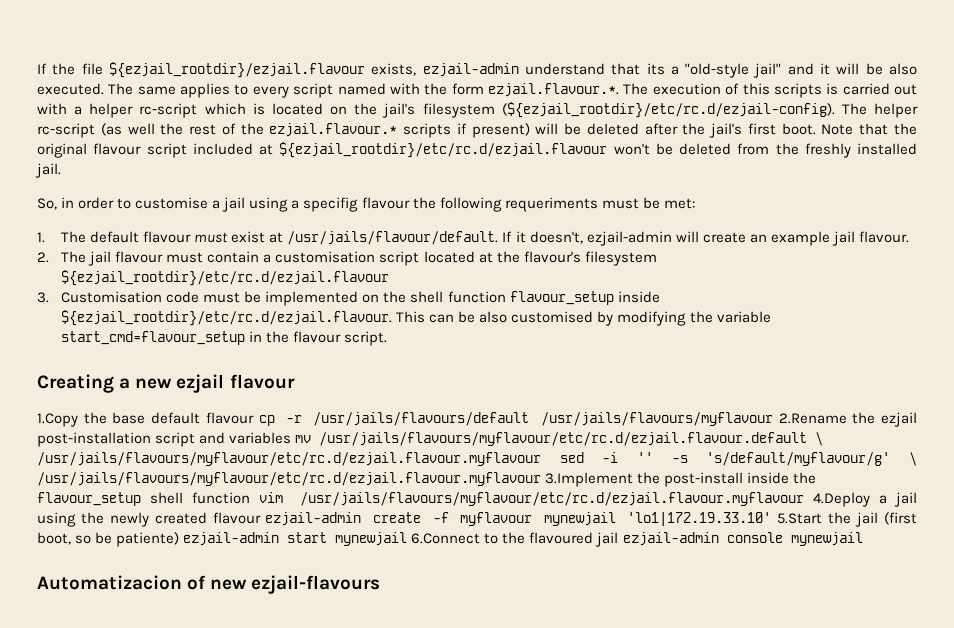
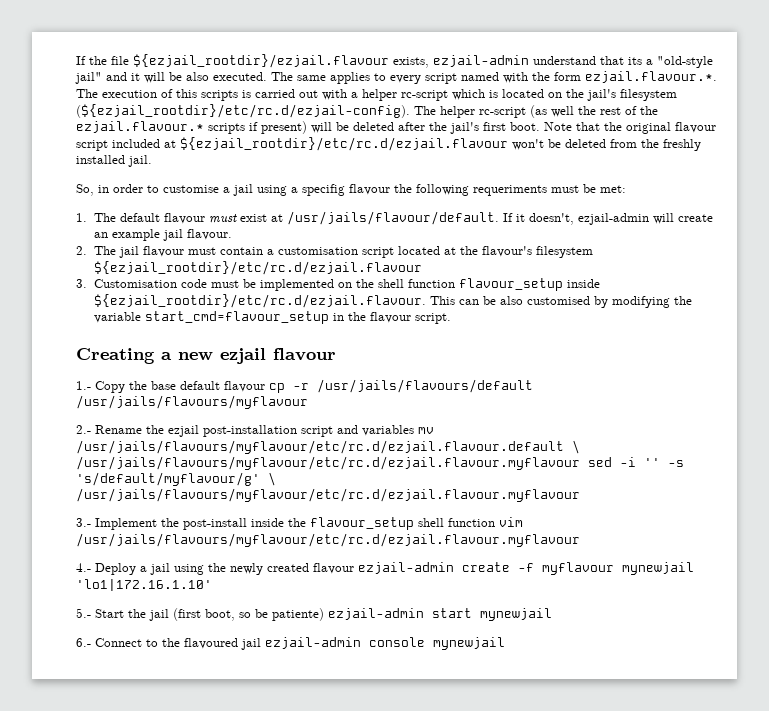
[37,413,78,427] 1.Copy -> [76,381,125,393] 1.- Copy
[778,413,847,424] 2.Rename -> [76,425,142,434] // 2.- Rename
[545,472,634,487] 3.Implement -> [76,518,157,530] // 3.- Implement
[813,492,871,507] 4.Deploy -> [76,563,136,575] // 4.- Deploy
[627,512,823,526] 'lo1|172.19.33.10' 5.Start -> [76,579,212,591] [76,608,124,618] 'lo1|172.16.1.10' // 5.- Start
[411,533,481,544] 6.Connect -> [76,638,142,647] // 6.- Connect
[37,575,381,594] // Automatizacion of new ezjail-flavours -> (505, 643) none

